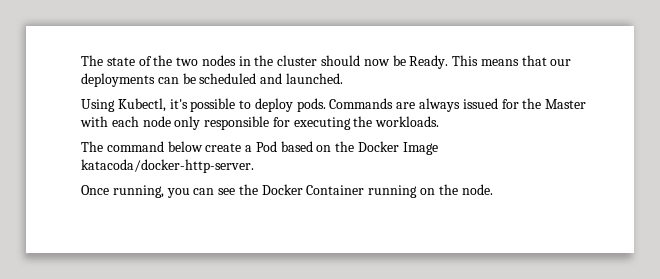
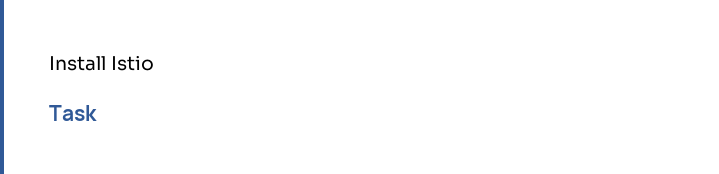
[81,55,572,69] [81,73,343,87] [81,98,587,112] [80,116,440,130] [81,141,438,155] [81,159,254,173] [81,184,493,198] The state of the two nodes in the cluster should now be Ready. This means that our deployments can be scheduled and launched. // Using Kubectl, it's possible to deploy pods. Commands are always issued for the Master with each node only responsible for executing the workloads. // The command below create a Pod based on the Docker Image katacoda/docker-http-server. // Once running, you can see the Docker Container running on the node. -> [49,55,155,71] [49,105,97,121] Install Istio // Task

